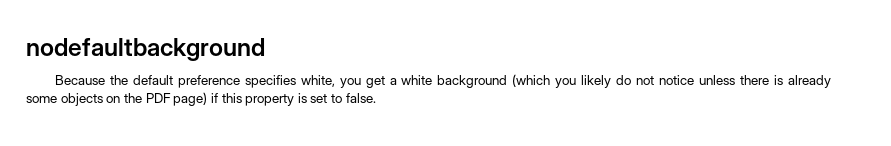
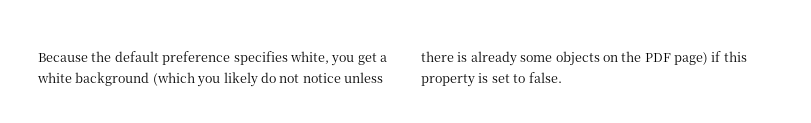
[26,38,265,61] nodefaultbackground // -> (38, 57) none

